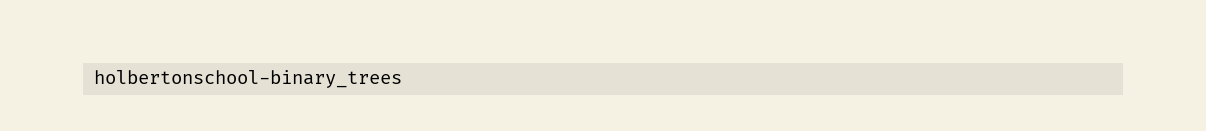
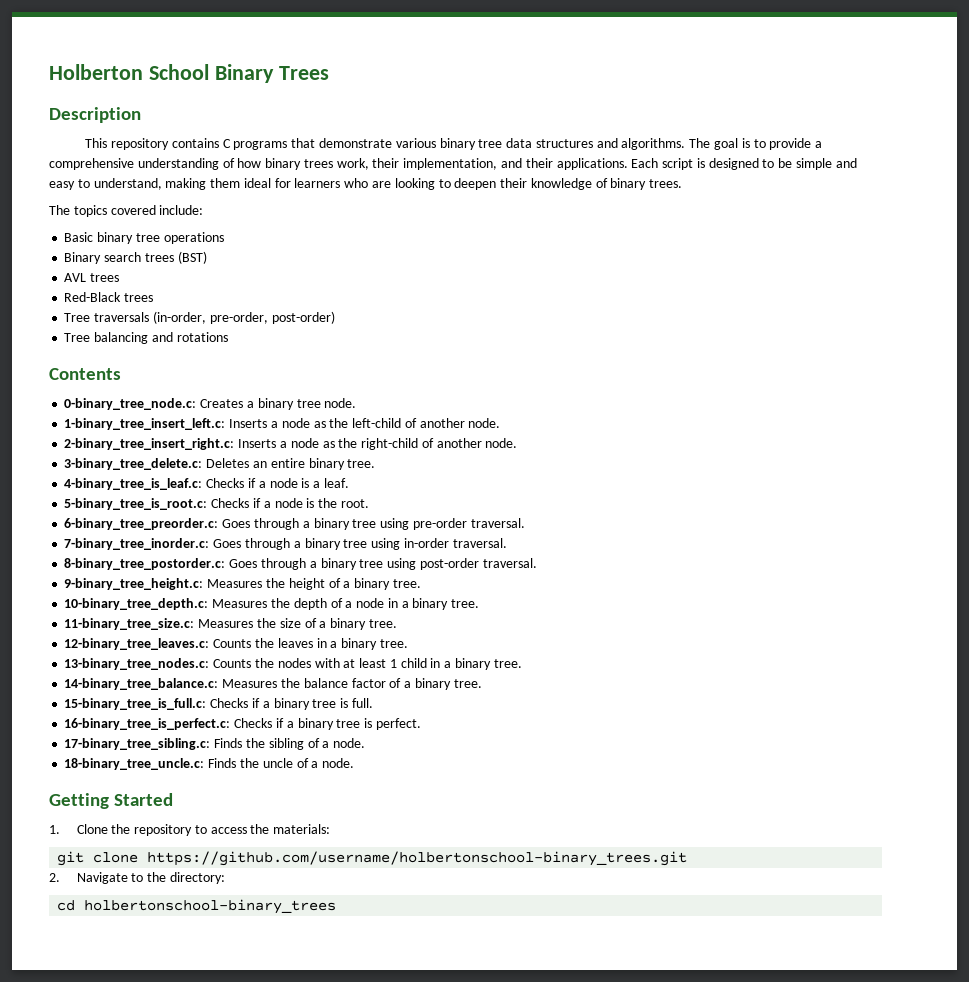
(94, 79) none -> [49,64,329,83] [49,107,141,123] [85,138,823,150] [49,158,857,170] [49,178,683,190] [49,205,204,217] [64,232,224,244] [64,251,207,264] [64,273,120,282] [64,292,154,302] [64,311,335,324] [64,332,228,344] [49,368,121,380] [64,398,357,410] [64,418,501,430] [64,438,518,450] [64,458,376,470] [64,478,349,490] [64,498,369,510] [64,518,525,530] [64,538,507,550] [64,558,537,570] [64,578,421,590] [64,598,480,610] [64,618,397,630] [64,638,408,650] [64,658,522,670] [64,678,482,690] [64,698,373,710] [64,718,421,730] [64,738,366,750] [64,758,355,770] [49,793,174,809] [49,824,331,836] [57,851,688,866] [49,872,225,884] [57,900,76,911] Holberton School Binary Trees // Description // This repository contains C programs that demonstrate various binary tree data structures and algorithms. The goal is to provide a comprehensive understanding of how binary trees work, their implementation, and their applications. Each script is designed to be simple and easy to understand, making them ideal for learners who are looking to deepen their knowledge of binary trees. // The topics covered include: // Basic binary tree operations // Binary search trees (BST) // AVL trees // Red-Black trees // Tree traversals (in-order, pre-order, post-order) // Tree balancing and rotations // Contents // 0-binary_tree_node.c: Creates a binary tree node. // 1-binary_tree_insert_left.c: Inserts a node as the left-child of another node. // 2-binary_tree_insert_right.c: Inserts a node as the right-child of another node. // 3-binary_tree_delete.c: Deletes an entire binary tree. // 4-binary_tree_is_leaf.c: Checks if a node is a leaf. // 5-binary_tree_is_root.c: Checks if a node is the root. // 6-binary_tree_preorder.c: Goes through a binary tree using pre-order traversal. // 7-binary_tree_inorder.c: Goes through a binary tree using in-order traversal. // 8-binary_tree_postorder.c: Goes through a binary tree using post-order traversal. // 9-binary_tree_height.c: Measures the height of a binary tree. // 10-binary_tree_depth.c: Measures the depth of a node in a binary tree. // 11-binary_tree_size.c: Measures the size of a binary tree. // 12-binary_tree_leaves.c: Counts the leaves in a binary tree. // 13-binary_tree_nodes.c: Counts the nodes with at least 1 child in a binary tree. // 14-binary_tree_balance.c: Measures the balance factor of a binary tree. // 15-binary_tree_is_full.c: Checks if a binary tree is full. // 16-binary_tree_is_perfect.c: Checks if a binary tree is perfect. // 17-binary_tree_sibling.c: Finds the sibling of a node. // 18-binary_tree_uncle.c: Finds the uncle of a node. // Getting Started // 1. Clone the repository to access the materials: // git clone https://github.com/username/holbertonschool-binary_trees.git // 2. Navigate to the directory: // cd

